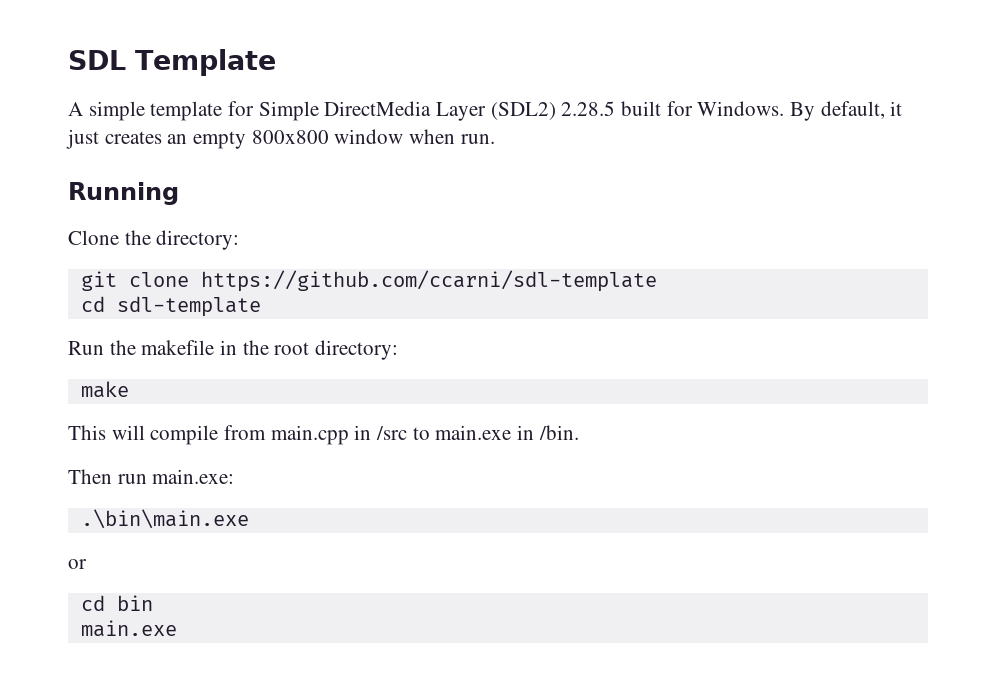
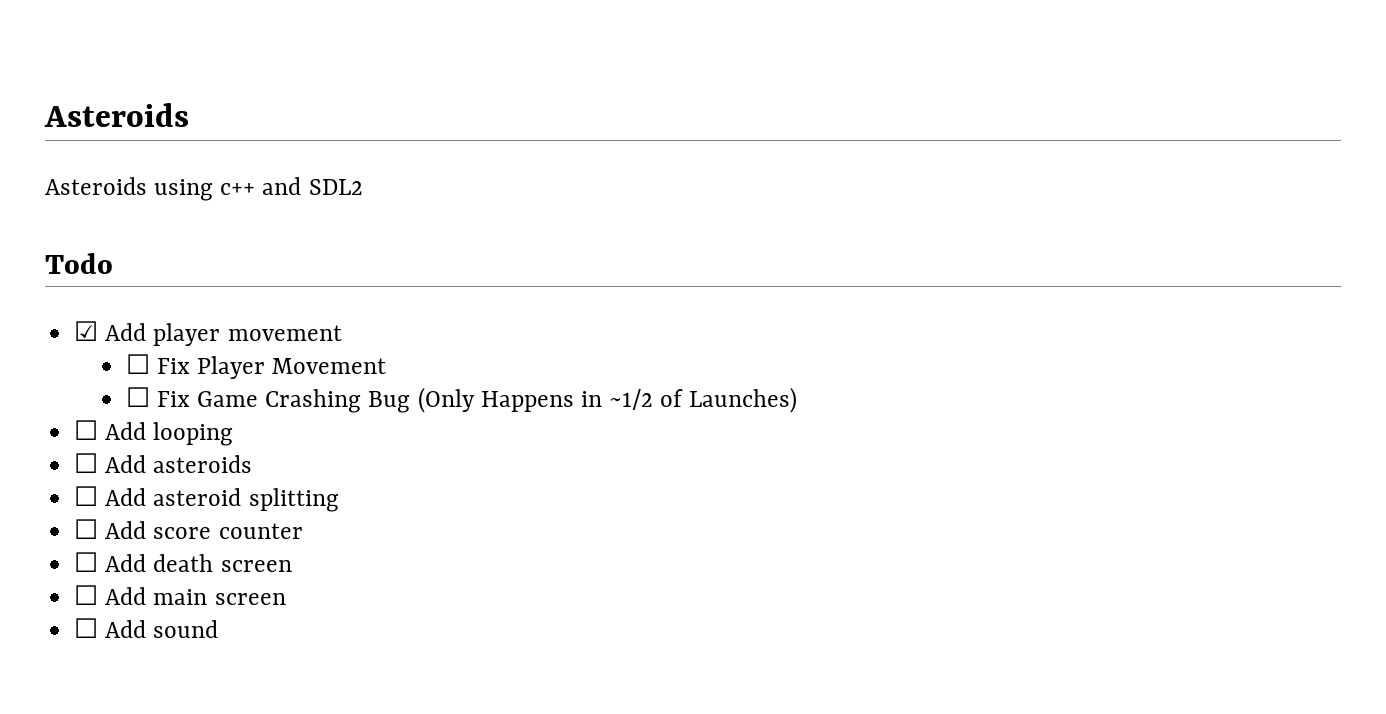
[68,49,276,76] [68,101,903,121] [66,129,495,149] [68,182,179,205] [68,230,240,250] [80,270,657,292] [80,296,261,317] [68,340,399,360] [80,381,129,398] [68,425,579,445] [68,469,235,484] [80,509,249,529] [68,559,87,569] [80,595,153,611] [80,620,177,637] SDL Template // A simple template for Simple DirectMedia Layer (SDL2) 2.28.5 built for Windows. By default, it just creates an empty 800x800 window when run. // Running // Clone the directory: // git clone https://github.com/ccarni/sdl-template // cd sdl-template // Run the makefile in the root directory: // make // This will compile from main.cpp in /src to main.exe in /bin. // Then run main.exe: // .\bin\main.exe // or // cd bin // main.exe -> [44,103,189,127] [45,177,363,201] [45,253,113,274] [74,321,342,346] [125,354,387,379] [125,387,798,413] [74,420,234,446] [74,453,253,473] [74,486,339,512] [74,519,303,539] [74,552,292,572] [74,585,286,605] [74,618,219,638] Asteroids // Asteroids using c++ and SDL2 // Todo // ☑ Add player movement // ☐ Fix Player Movement // ☐ Fix Game Crashing Bug (Only Happens in ~1/2 of Launches) // ☐ Add looping // ☐ Add asteroids // ☐ Add asteroid splitting // ☐ Add score counter // ☐ Add death screen // ☐ Add main screen // ☐ Add sound

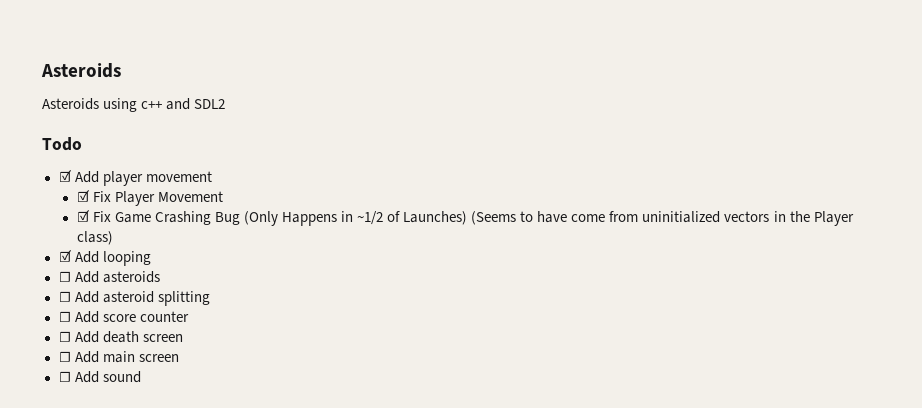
[125,354,150,374] ☐ -> [76,190,90,202] ☑
[125,387,150,407] ☐ -> [76,210,90,222] ☑
[74,420,99,440] // ☐ -> [471,211,854,226] [76,231,113,245] [58,250,72,262] (Seems to have come from uninitialized vectors in the Player class) // ☑

